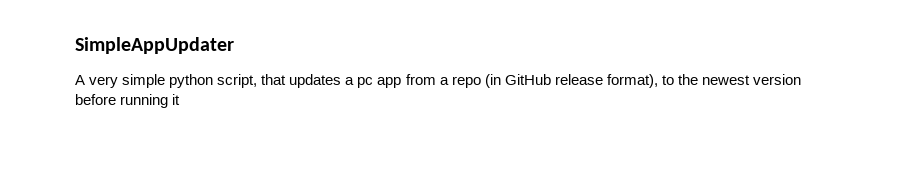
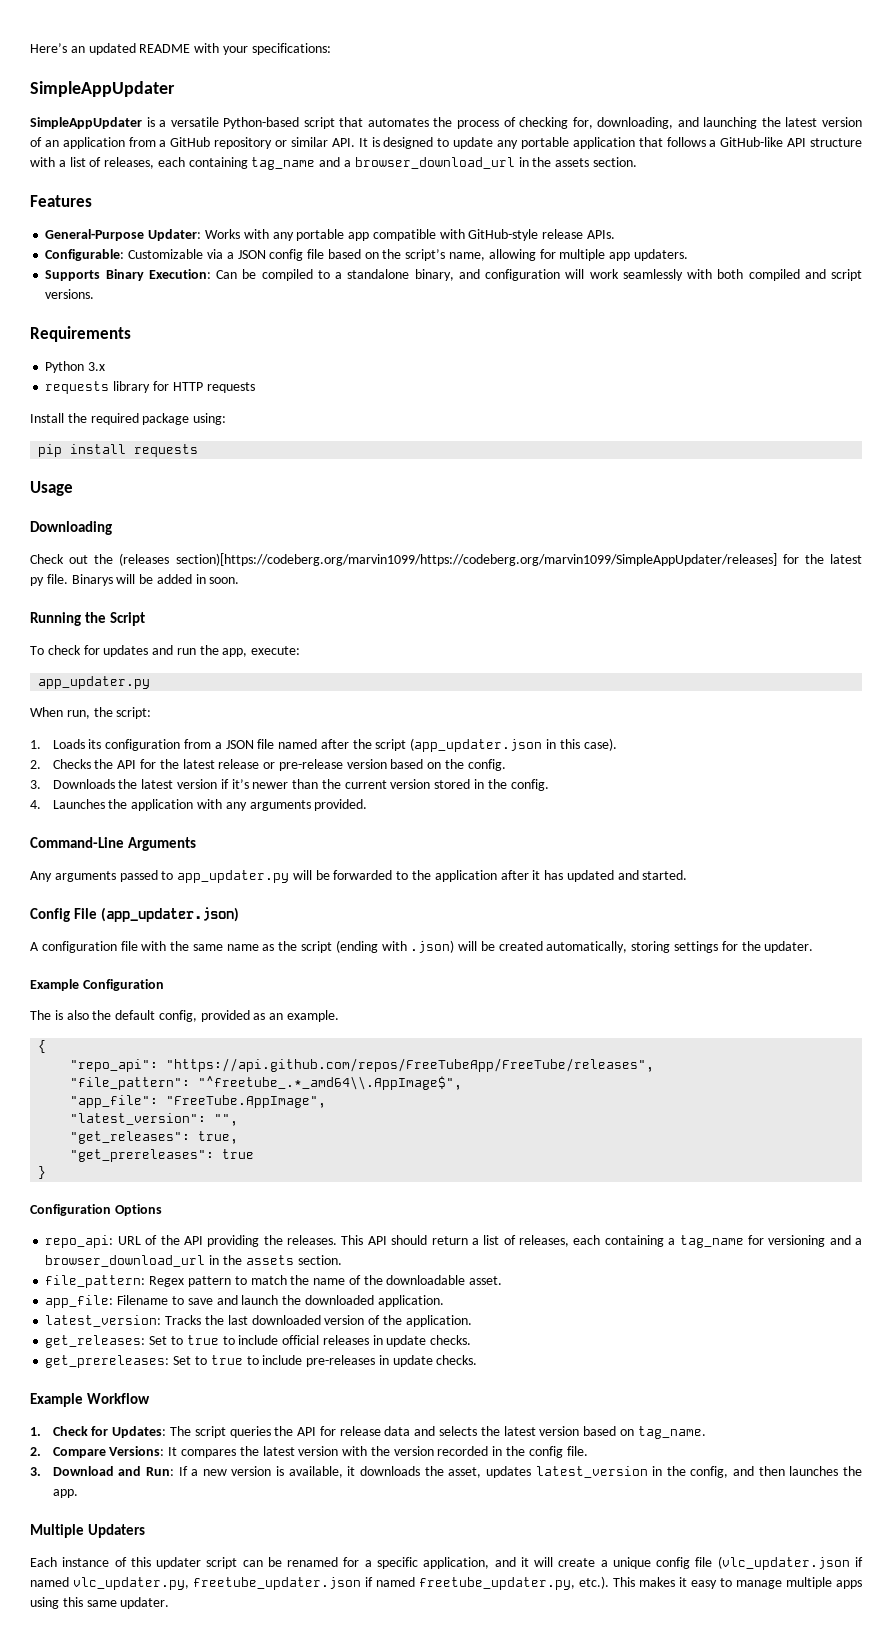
[75,37,234,54] [75,74,801,88] [75,94,181,108] SimpleAppUpdater // A very simple python script, that updates a pc app from a repo (in GitHub release format), to the newest version before running it -> [30,43,331,55] [30,81,175,97] [30,117,862,129] [30,137,862,149] [30,157,637,170] [30,195,92,207] [45,229,615,241] [45,249,688,261] [45,269,862,281] [45,289,95,299] [30,326,131,342] [45,361,106,373] [45,381,255,394] [30,413,227,425] [38,444,199,457] [30,481,73,496] [30,521,112,535] [30,553,862,566] [30,574,240,586] [30,612,146,626] [30,645,301,657] [38,676,151,689] [30,707,152,719] [30,738,617,752] [30,759,506,771] [30,779,549,791] [30,799,368,811] [30,837,197,851] [30,870,688,883] [30,907,240,922] [30,940,814,953] [30,979,164,991] [30,1010,340,1022] [38,1040,47,1053] [70,1058,655,1072] [70,1076,463,1090] [70,1095,327,1108] [70,1113,239,1126] [70,1131,239,1144] [70,1149,255,1162] [38,1166,47,1179] [30,1204,162,1216] [45,1235,863,1248] [45,1255,342,1267] [45,1275,503,1288] [45,1295,444,1308] [45,1315,472,1327] [45,1335,472,1348] [45,1355,478,1368] [30,1393,151,1407] [30,1426,706,1439] [30,1446,588,1458] [30,1466,863,1478] [52,1489,78,1498] [30,1524,146,1538] [30,1556,863,1570] [30,1576,862,1590] [30,1597,170,1609] Here’s an updated README with your specifications: // SimpleAppUpdater // SimpleAppUpdater is a versatile Python-based script that automates the process of checking for, downloading, and launching the latest version of an application from a GitHub repository or similar API. It is designed to update any portable application that follows a GitHub-like API structure with a list of releases, each containing tag_name and a browser_download_url in the assets section. // Features // General-Purpose Updater: Works with any portable app compatible with GitHub-style release APIs. // Configurable: Customizable via a JSON config file based on the script’s name, allowing for multiple app updaters. // Supports Binary Execution: Can be compiled to a standalone binary, and configuration will work seamlessly with both compiled and script versions. // Requirements // Python 3.x // requests library for HTTP requests // Install the required package using: // pip install requests // Usage // Downloading // Check out the (releases section)[https://codeberg.org/marvin1099/https://codeberg.org/marvin1099/SimpleAppUpdater/releases] for the latest py file. Binarys will be added in soon. // Running the Script // To check for updates and run the app, execute: // app_updater.py // When run, the script: // 1. Loads its configuration from a JSON file named after the script (app_updater.json in this case). // 2. Checks the API for the latest release or pre-release version based on the config. // 3. Downloads the latest version if it’s newer than the current version stored in the config. // 4. Launches the application with any arguments provided. // Command-Line Arguments // Any arguments passed to app_updater.py will be forwarded to the application after it has updated and started. // Config File (app_updater.json) // A configuration file with the same name as the script (ending with .json) will be created automatically, storing settings for the updater. // Example Configuration // The is also the default config, provided as an example. // { // "repo_api": "https://api.github.com/repos/FreeTubeApp/FreeTube/releases", // "file_pattern": "^freetube_.*_amd64\\.AppImage$", // "app_file": "FreeTube.AppImage", // "latest_version": "", // "get_releases": true, // "get_prereleases": true // } // Configuration Options // repo_api: URL of the API providing the releases. This API should return a list of releases, each containing a tag_name for versioning and a browser_download_url in the assets section. // file_pattern: Regex pattern to match the name of the downloadable asset. // app_file: Filename to save and launch the downloaded application. // latest_version: Tracks the last downloaded version of the application. // get_releases: Set to true to include official releases in update checks. // get_prereleases: Set to true to include pre-releases in update checks. // Example Workflow // 1. Check for Updates: The script queries the API for release data and selects the latest version based on tag_name. // 2. Compare Versions: It compares the latest version with the version recorded in the config file. // 3. Download and Run: If a new version is available, it downloads the asset, updates latest_version in the config, and then launches the app. // Multiple Updaters // Each instance of this updater script can be renamed for a specific application, and it will create a unique config file (vlc_updater.json if named vlc_updater.py, freetube_updater.json if named freetube_updater.py, etc.). This makes it easy to manage multiple apps using this same updater.

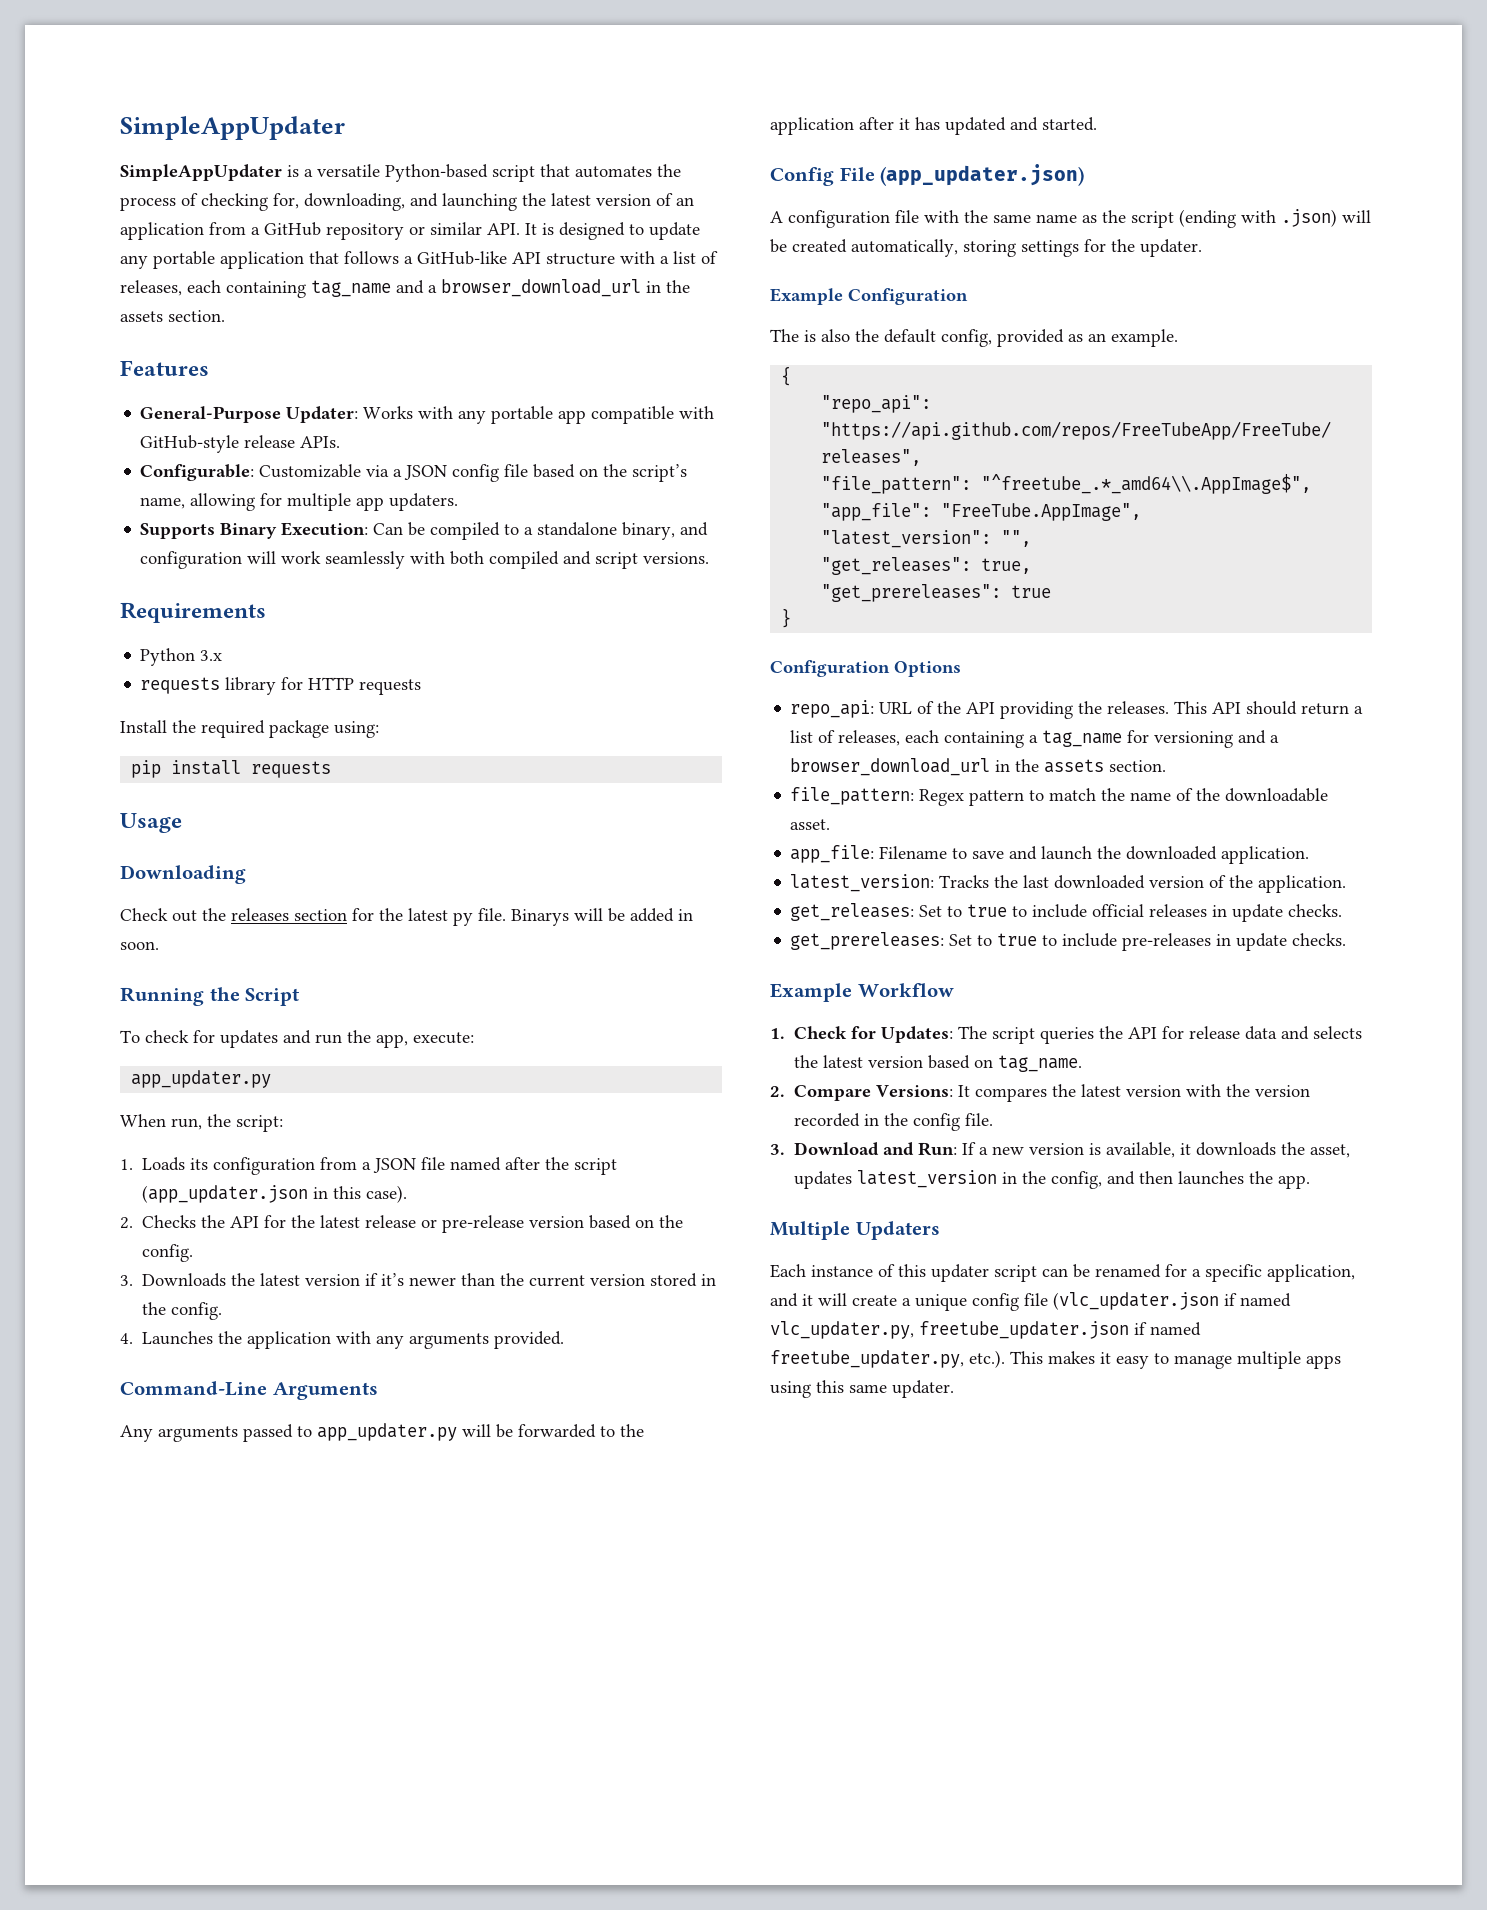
[30,43,331,55] Here’s an updated README with your specifications: // -> (120, 128) none
[119,553,777,566] (releases section)[https://codeberg.org/marvin1099/https://codeberg.org/marvin1099/SimpleAppUpdater/releases] -> [231,908,347,921] releases section

